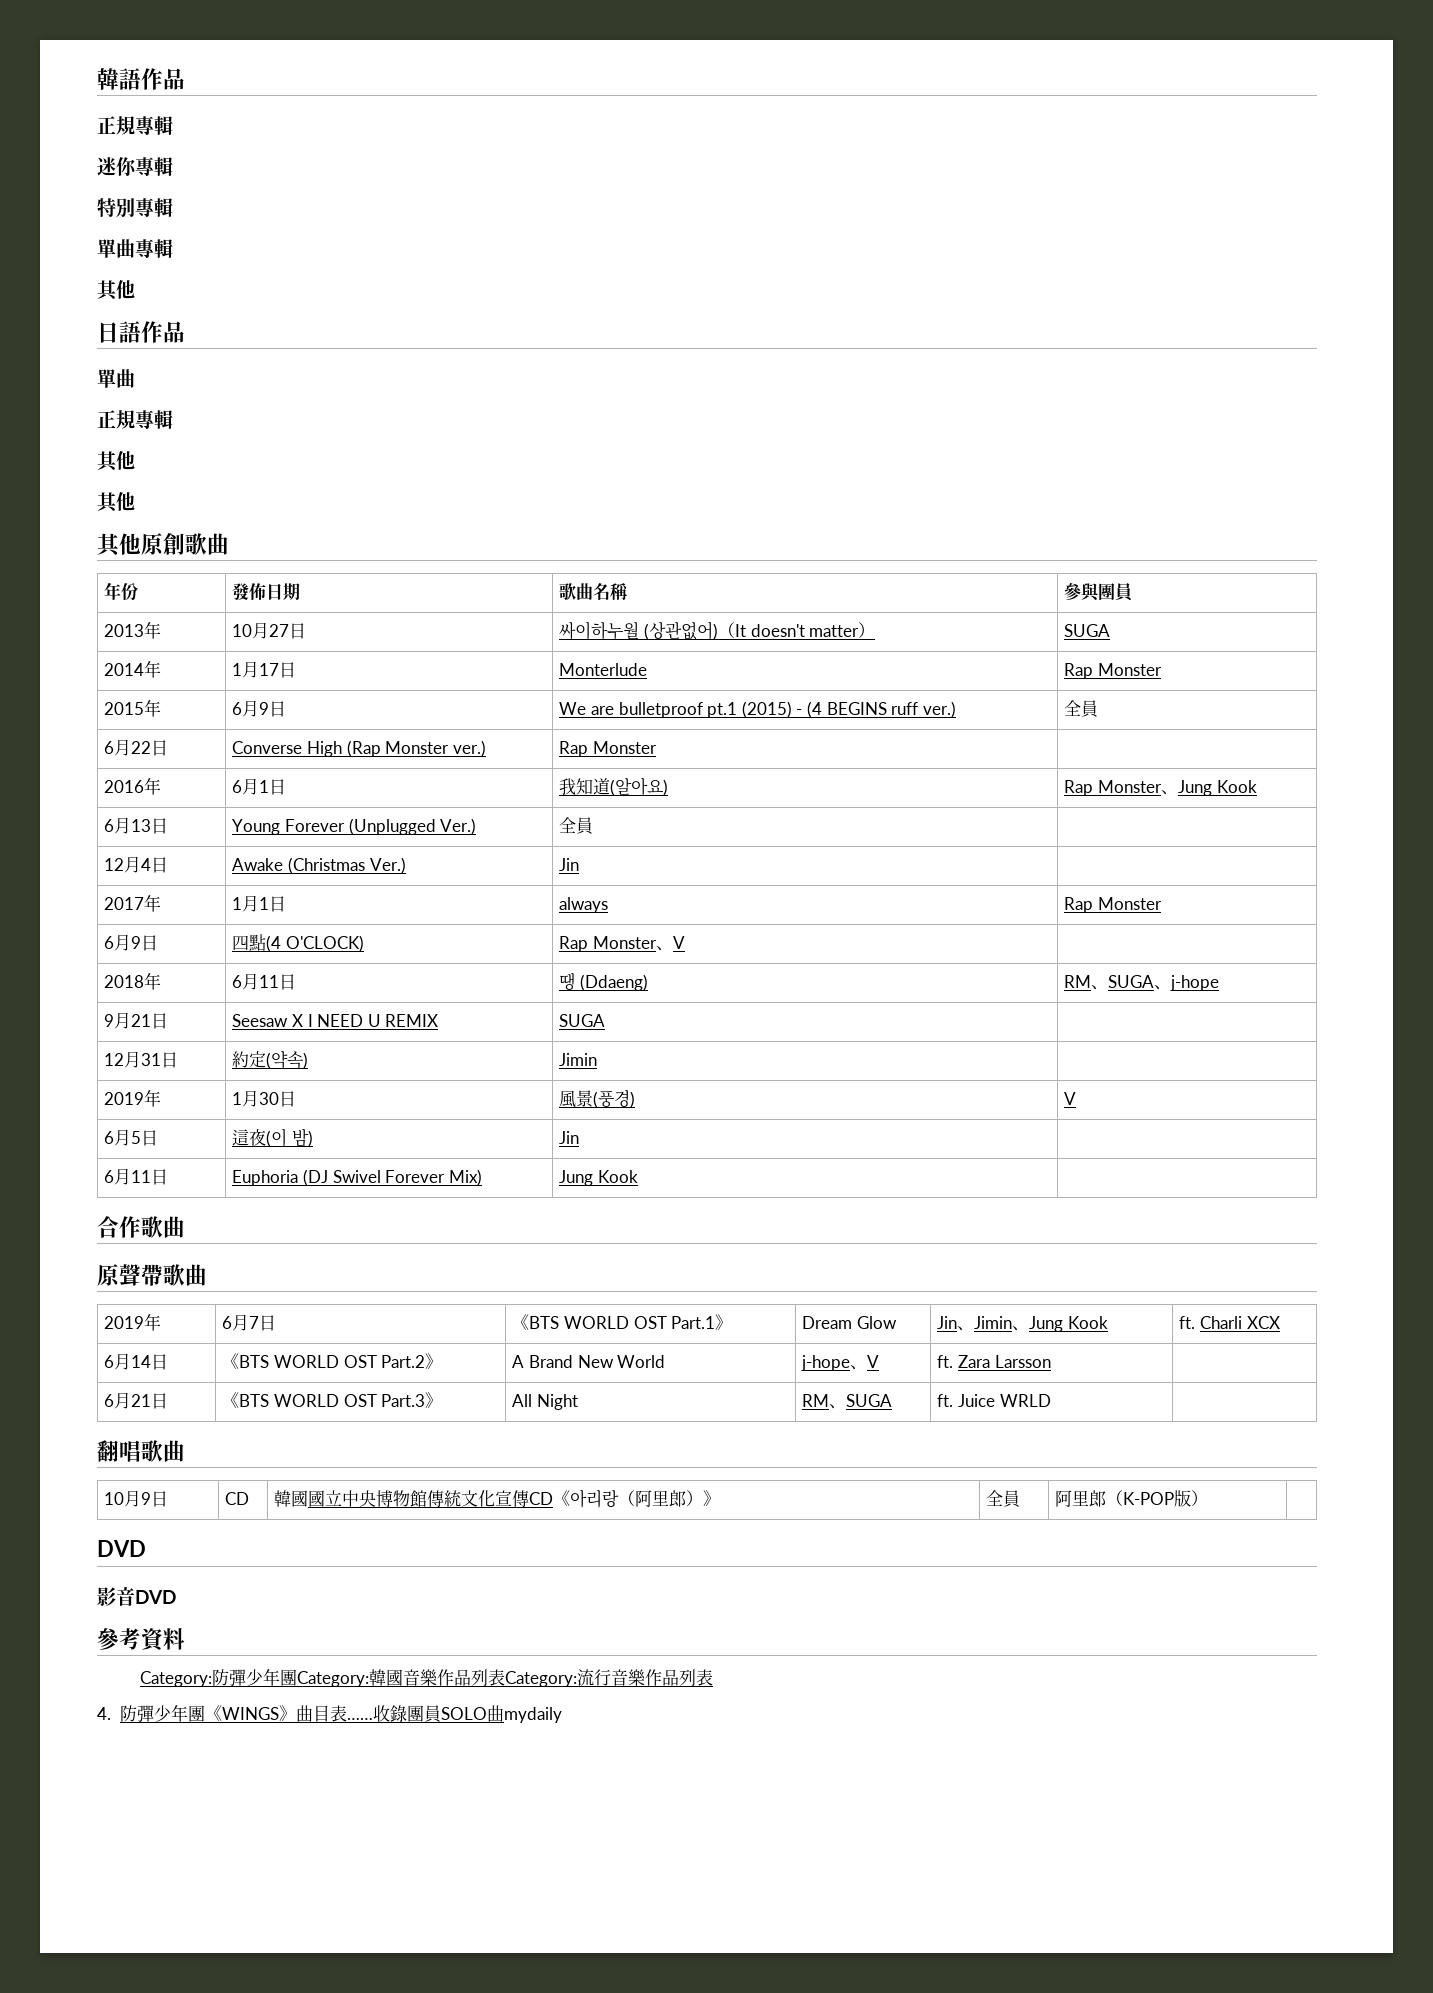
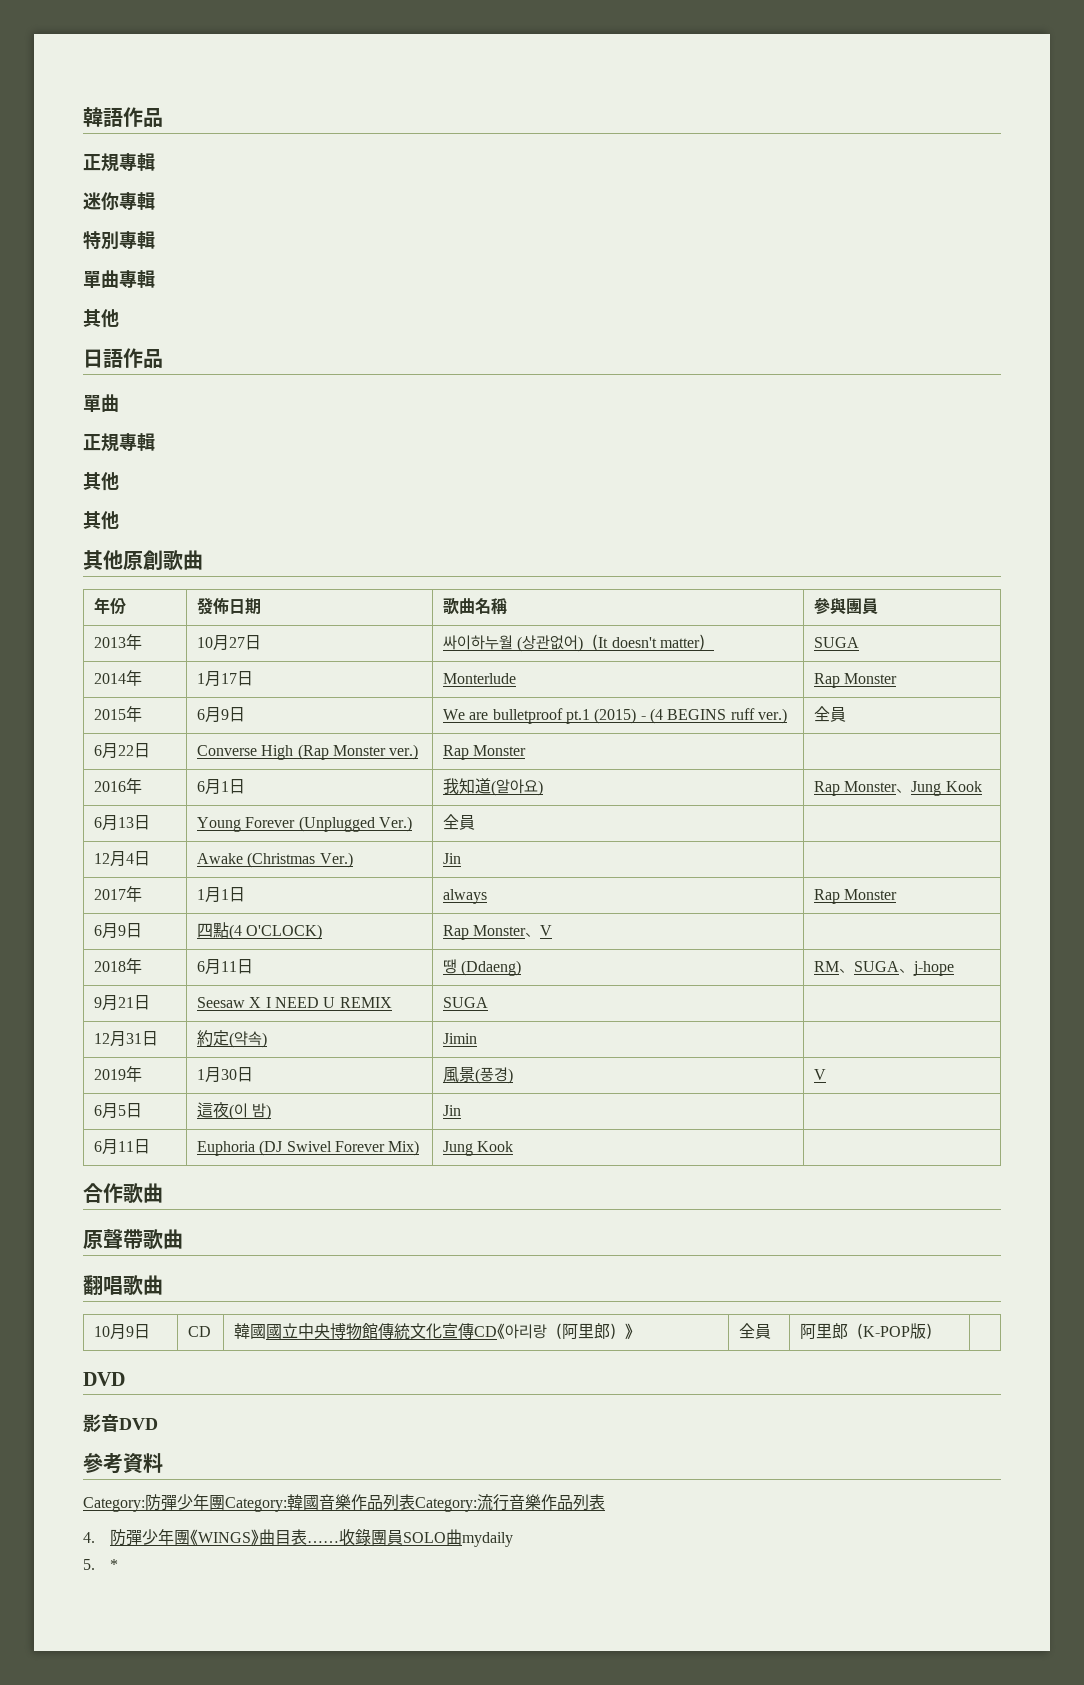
[104,1313,162,1331] [222,1314,277,1331] [512,1314,733,1330] [802,1316,898,1329] [937,1316,1109,1332] [1179,1316,1280,1329] [104,1353,169,1370] [222,1353,443,1369] [512,1355,666,1368] [801,1355,880,1371] [937,1355,1051,1368] [104,1392,169,1409] [222,1392,443,1408] [512,1394,579,1410] [802,1394,893,1409] [937,1394,1051,1407] // 2019年 | 6月7日 | 《BTS WORLD OST Part.1》 | Dream Glow | Jin、Jimin、Jung Kook | ft. Charli XCX // 6月14日 | 《BTS WORLD OST Part.2》 | A Brand New World | j-hope、V | ft. Zara Larsson | // 6月21日 | 《BTS WORLD OST Part.3》 | All Night | RM、SUGA | ft. Juice WRLD | -> (183, 1239) none
(562, 1715) none -> [83,1559,118,1570] // 5. *

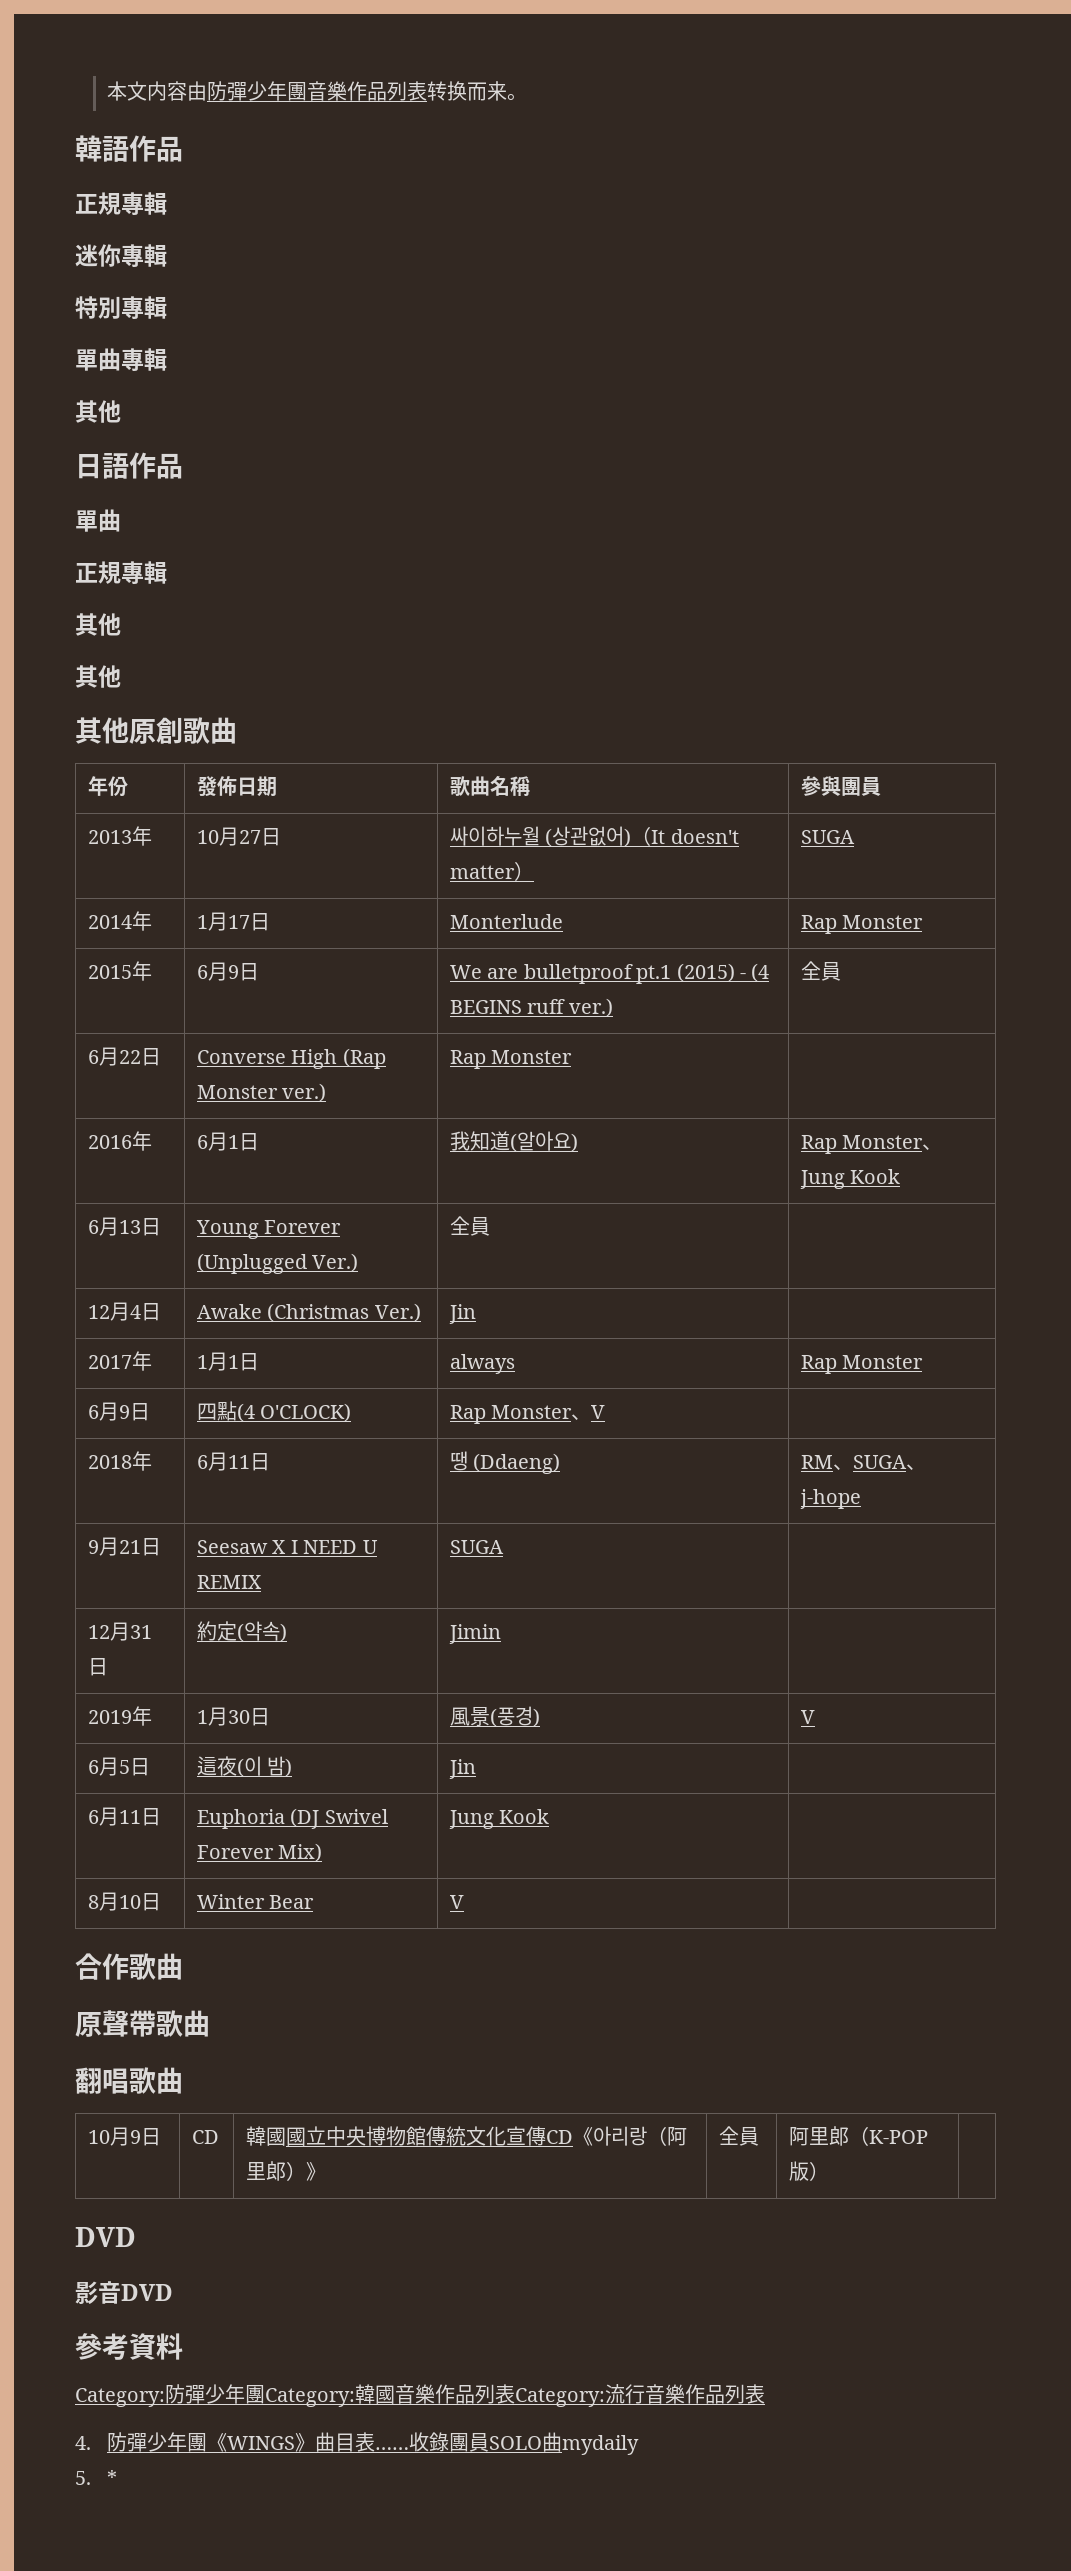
(83, 117) none -> [107,81,528,101] 本文内容由防彈少年團音樂作品列表转换而来。 //
(514, 1146) none -> [88,1892,162,1911] [197,1894,315,1909] [450,1895,465,1909] // 8月10日 | Winter Bear | V |

